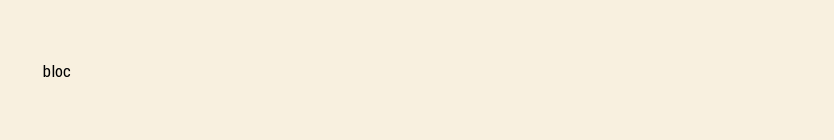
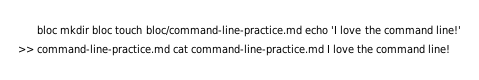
[43,65,71,77] bloc -> [36,25,461,37] [18,44,450,56] bloc mkdir bloc touch bloc/command-line-practice.md echo 'I love the command line!' >> command-line-practice.md cat command-line-practice.md I love the command line!

